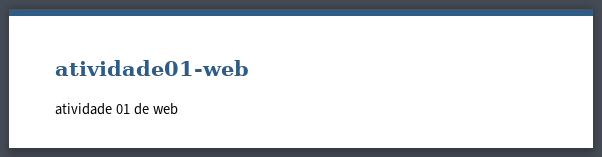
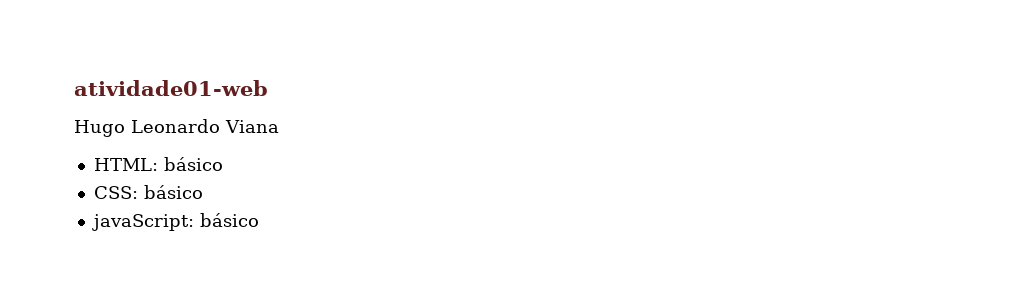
[55,103,178,115] atividade 01 de web -> [74,119,279,137] [93,157,223,171] [93,185,203,199] [91,213,259,231] Hugo Leonardo Viana // HTML: básico // CSS: básico // javaScript: básico

